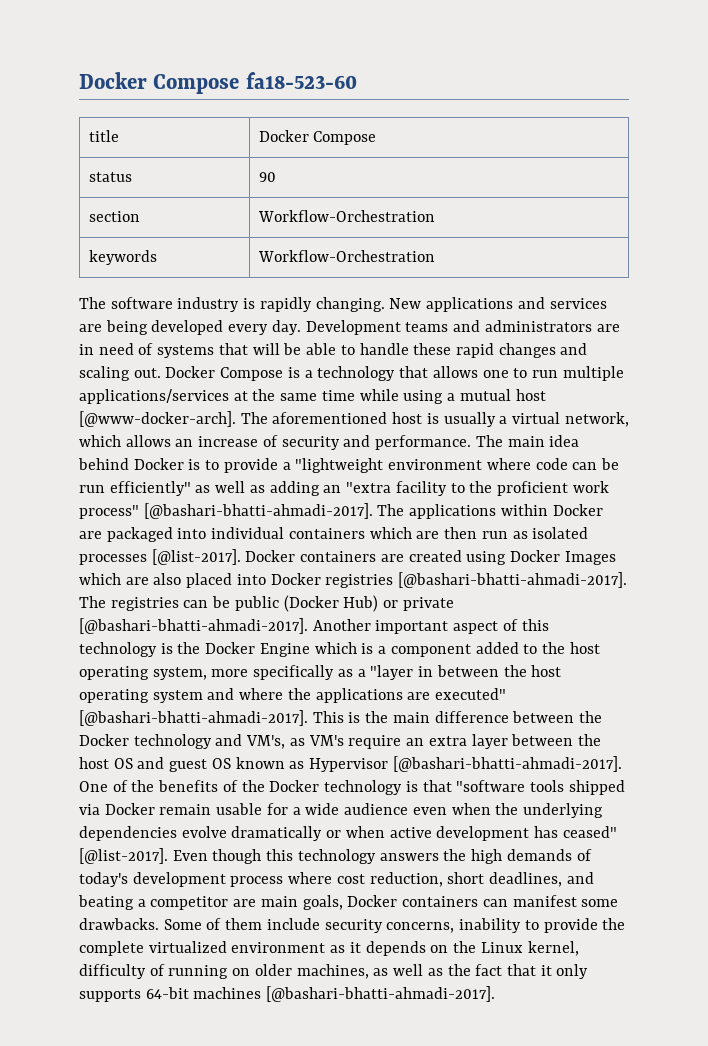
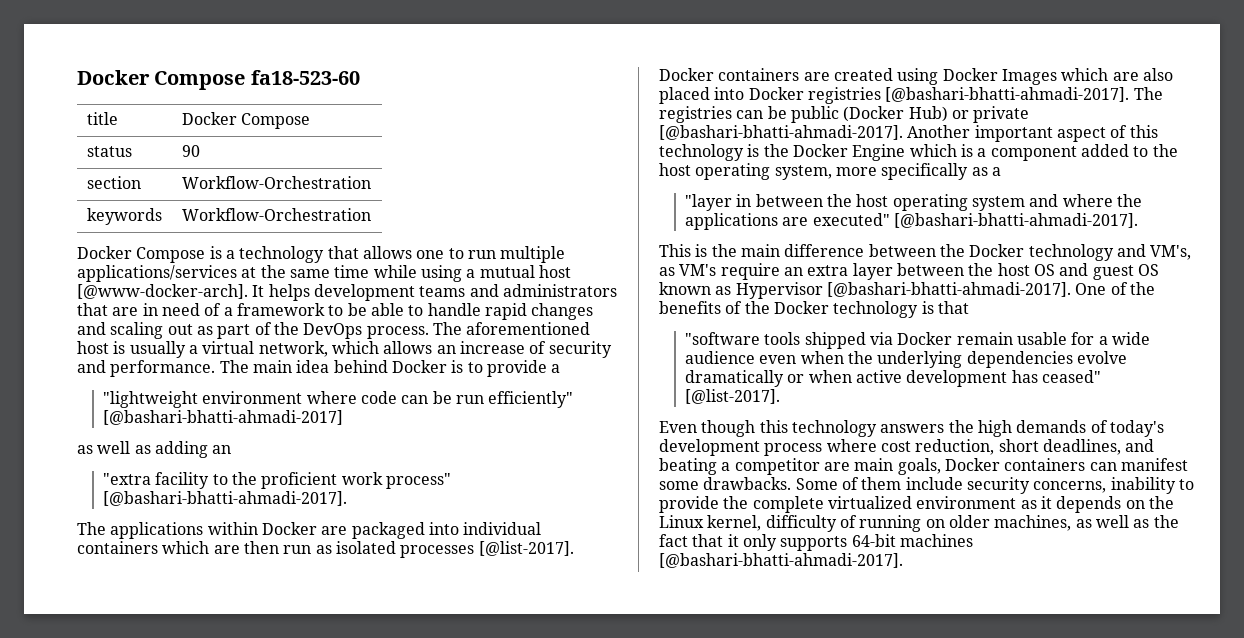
[79,297,607,312] [79,320,620,335] [79,343,588,358] [79,366,161,381] The software industry is rapidly changing. New applications and services are being developed every day. Development teams and administrators are in need of systems that will be able to handle these rapid changes and scaling out. -> (371, 214) none
(236, 419) none -> [252,284,617,301] [77,303,594,320] [77,322,429,339] It helps development teams and administrators that are in need of a framework to be able to handle rapid changes and scaling out as part of the DevOps process.
(291, 466) none -> (561, 368) //
(191, 488) none -> [103,410,344,425] [@bashari-bhatti-ahmadi-2017] //
(342, 489) none -> (232, 449) //
(373, 511) none -> (348, 498) //
(366, 673) none -> (1001, 171) //
(308, 718) none -> (1138, 220) //
(452, 786) none -> (969, 307) //
(168, 856) none -> (781, 396) //

